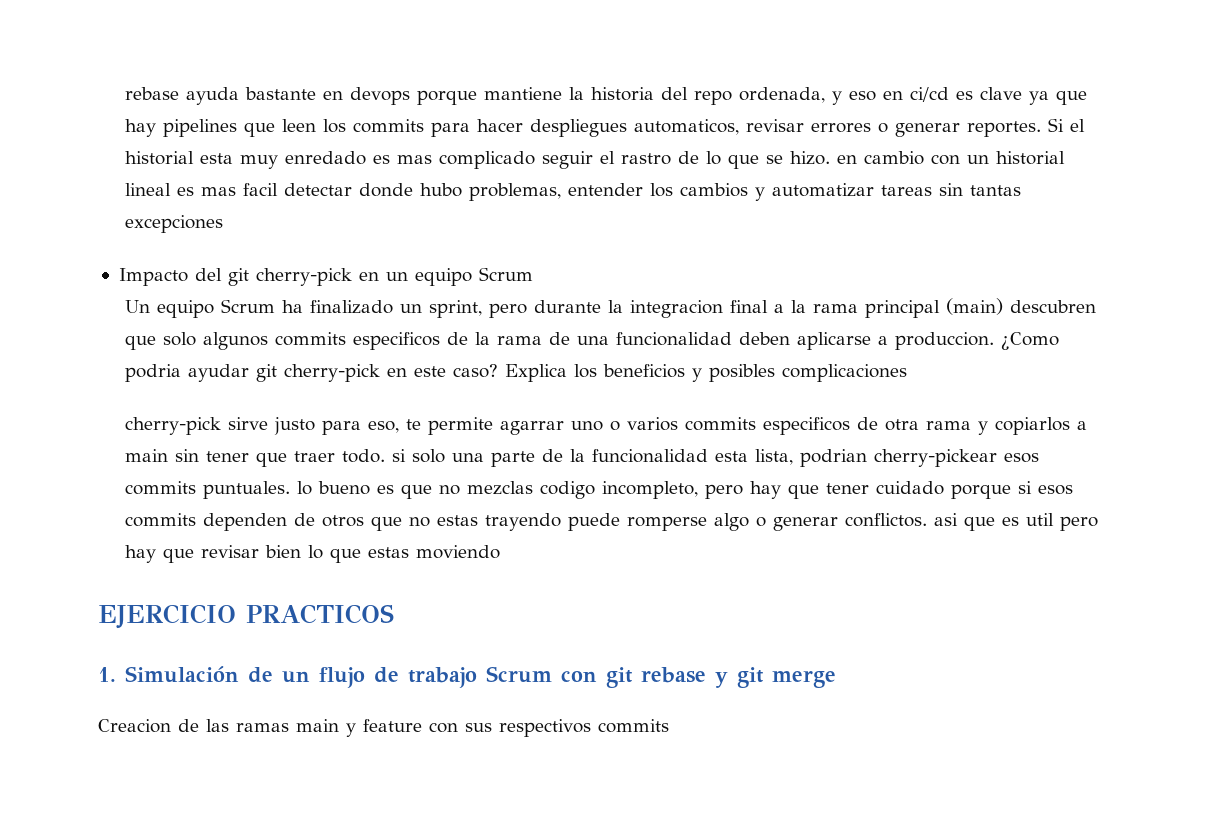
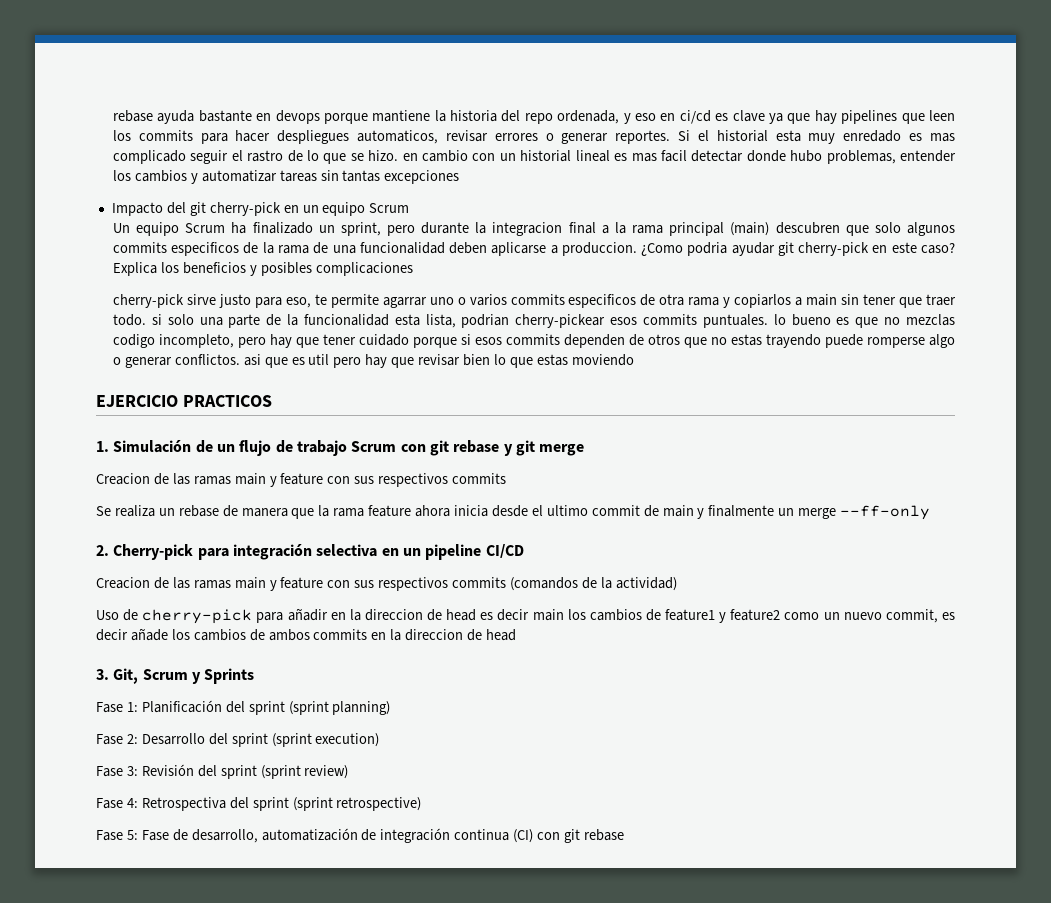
(669, 726) none -> [96,505,931,520] [96,544,524,560] [96,577,677,591] [96,608,956,624] [96,628,517,641] [96,668,255,684] [96,700,391,715] [96,733,380,747] [96,764,349,779] [96,797,422,811] [96,828,624,843] // Se realiza un rebase de manera que la rama feature ahora inicia desde el ultimo commit de main y finalmente un merge --ff-only // 2. Cherry-pick para integración selectiva en un pipeline CI/CD // Creacion de las ramas main y feature con sus respectivos commits (comandos de la actividad) // Uso de cherry-pick para añadir en la direccion de head es decir main los cambios de feature1 y feature2 como un nuevo commit, es decir añade los cambios de ambos commits en la direccion de head // 3. Git, Scrum y Sprints // Fase 1: Planificación del sprint (sprint planning) // Fase 2: Desarrollo del sprint (sprint execution) // Fase 3: Revisión del sprint (sprint review) // Fase 4: Retrospectiva del sprint (sprint retrospective) // Fase 5: Fase de desarrollo, automatización de integración continua (CI) con git rebase

